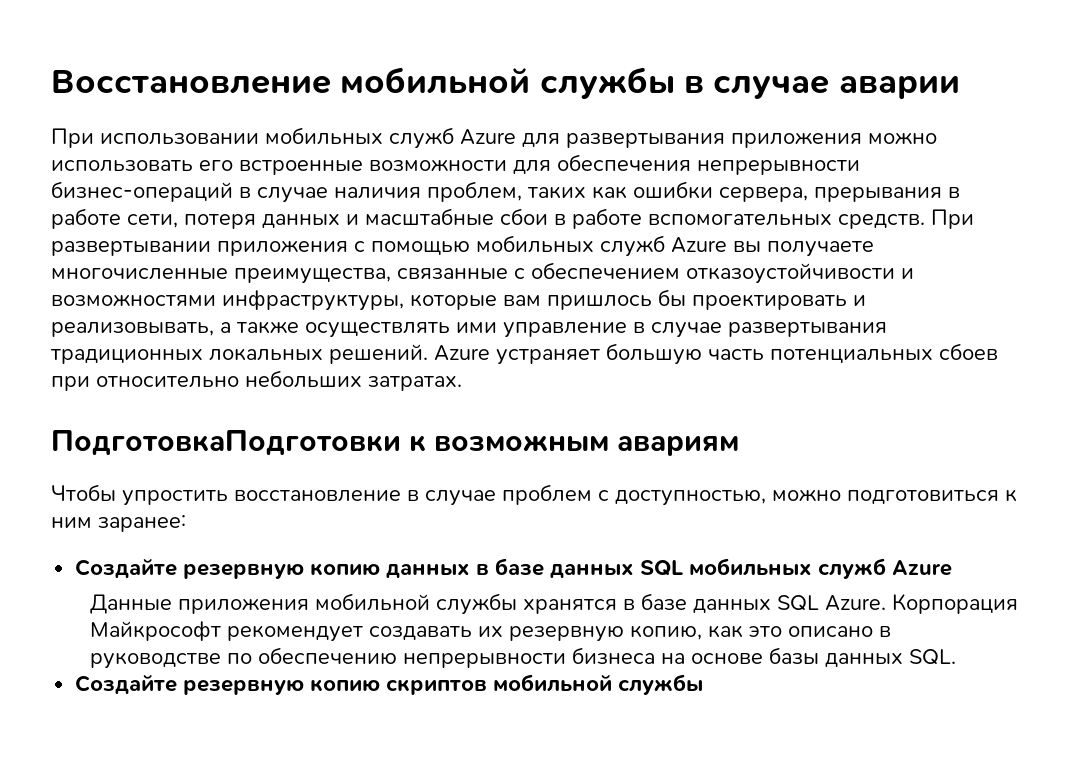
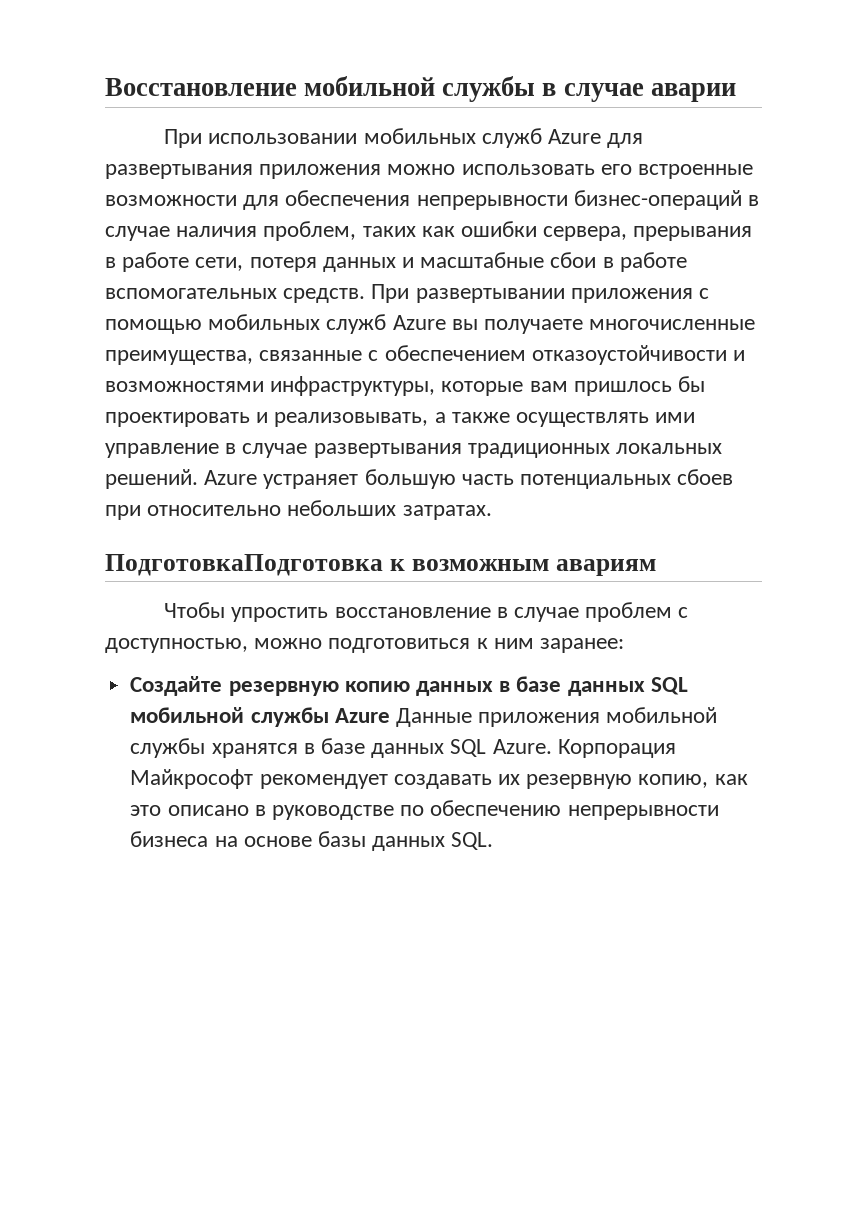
[51,430,401,456] ПодготовкаПодготовки -> [105,554,383,576] ПодготовкаПодготовка
[689,558,953,579] мобильных служб Azure // -> [130,707,390,727] мобильной службы Azure
[75,674,704,695] // Создайте резервную копию скриптов мобильной службы -> (494, 841) none

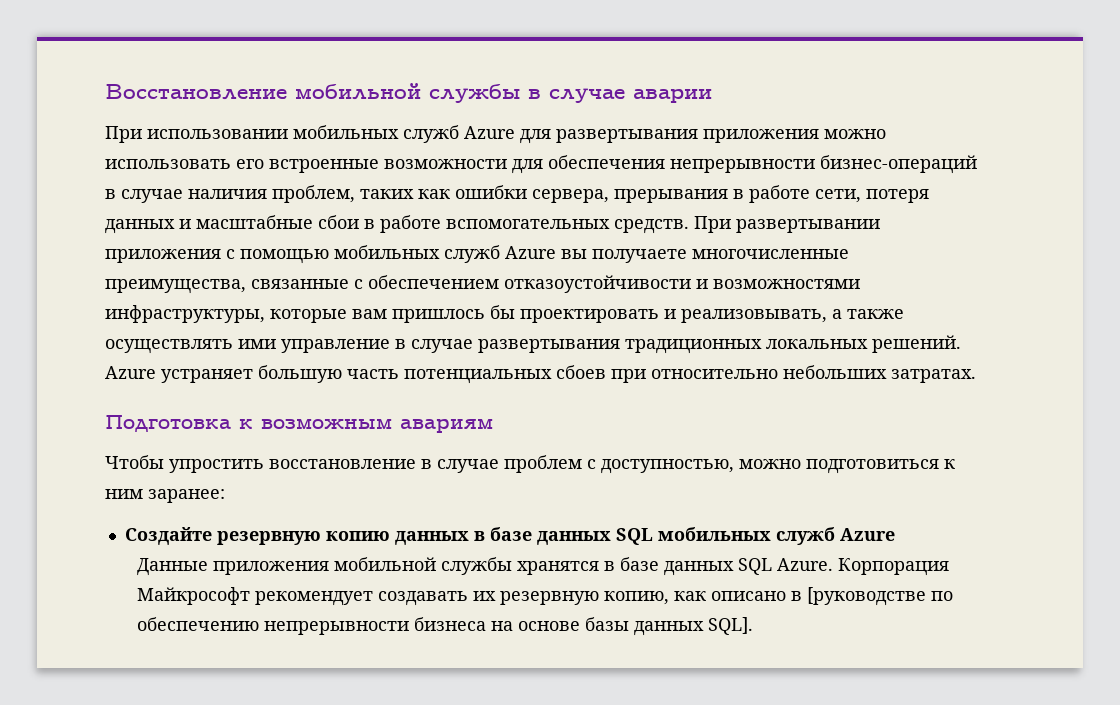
[105,554,383,576] ПодготовкаПодготовка -> [105,415,231,432] Подготовка
[130,707,390,727] мобильной службы Azure -> [657,527,895,545] мобильных служб Azure //
[130,805,162,816] это -> (706, 596) none
[271,805,394,820] руководстве -> [806,587,926,606] [руководстве
[451,832,494,850] SQL. -> [707,617,753,635] SQL].

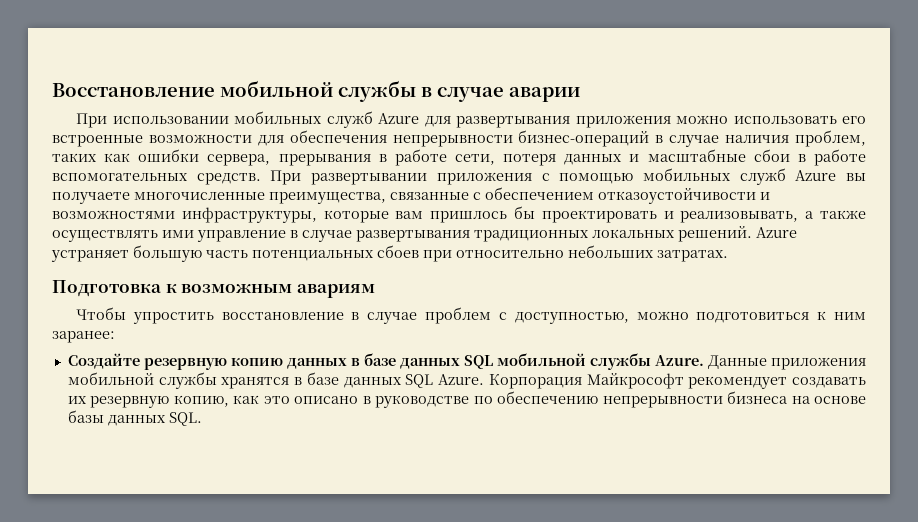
[657,527,895,545] мобильных служб Azure // -> [496,353,704,370] мобильной службы Azure.
(706, 596) none -> [263,396,290,404] это
[806,587,926,606] [руководстве -> [375,395,470,408] руководстве
[707,617,753,635] SQL]. -> [168,412,202,426] SQL.

